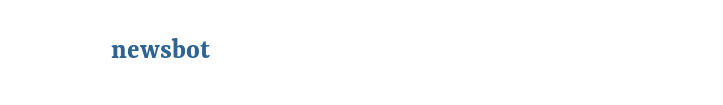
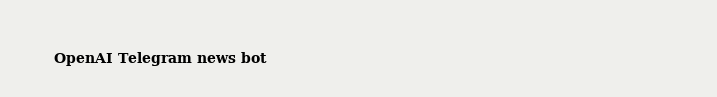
[111,38,210,58] newsbot -> [54,52,267,66] OpenAI Telegram news bot

